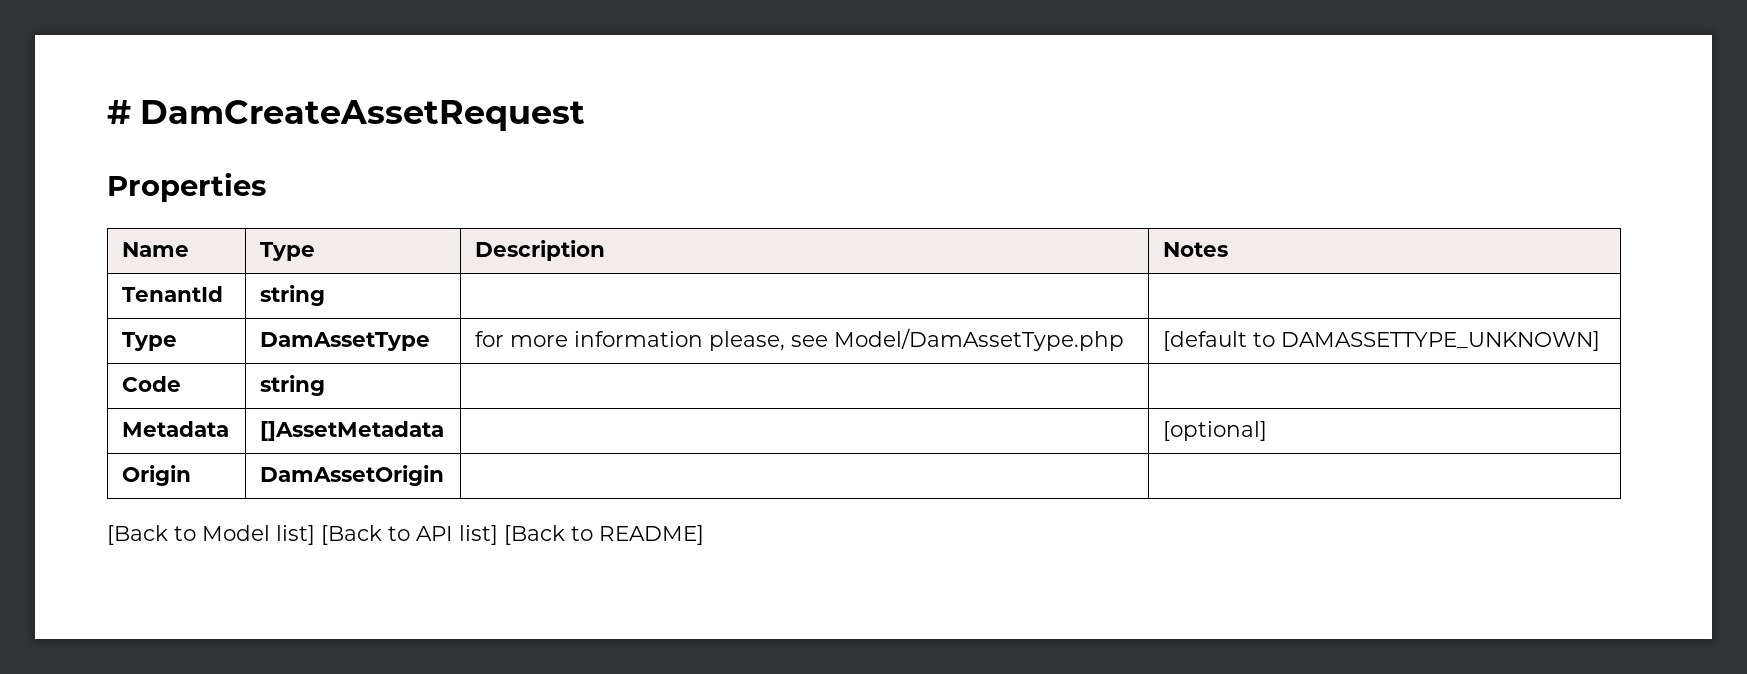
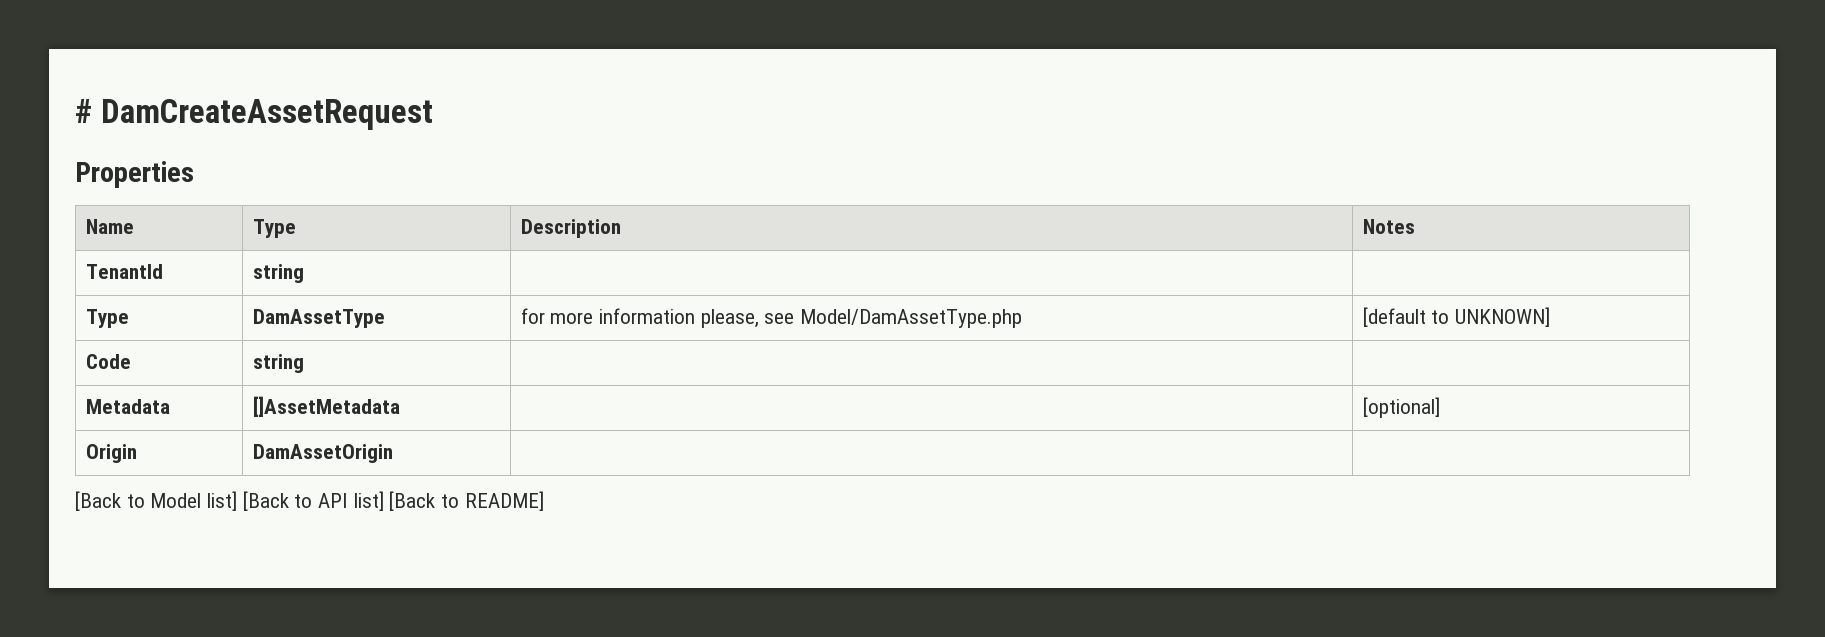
[1281,331,1601,351] DAMASSETTYPE_UNKNOWN] -> [1454,307,1550,327] UNKNOWN]

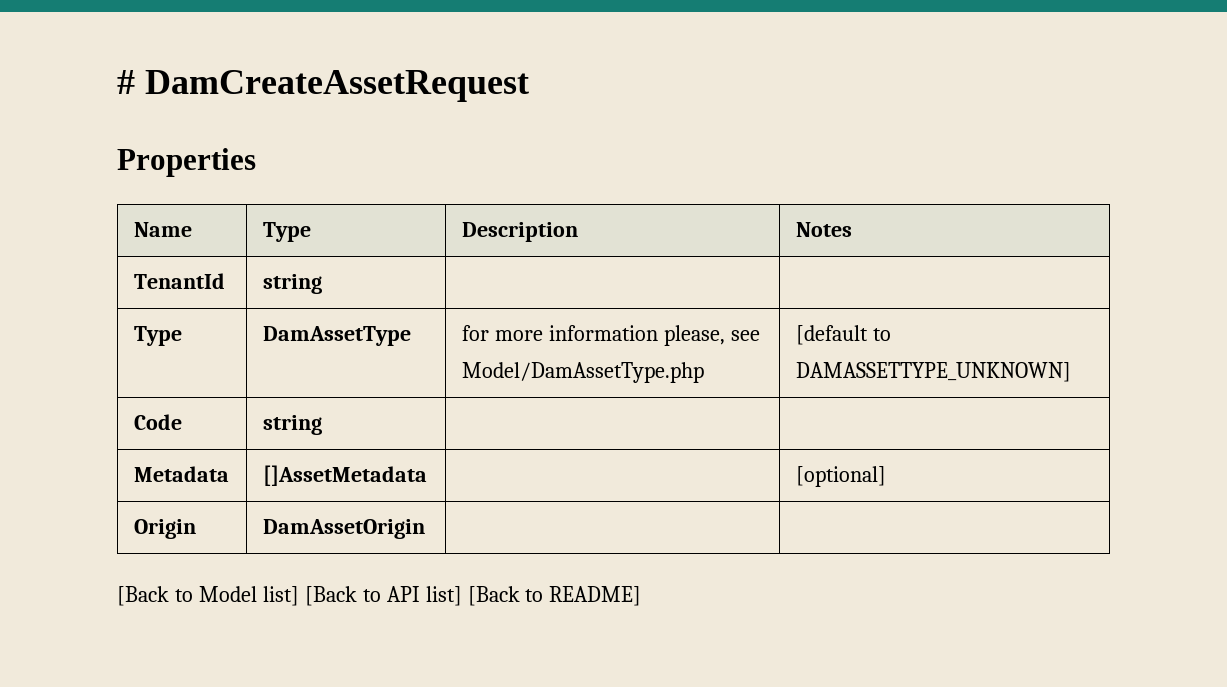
[1454,307,1550,327] UNKNOWN] -> [795,362,1071,382] DAMASSETTYPE_UNKNOWN]

